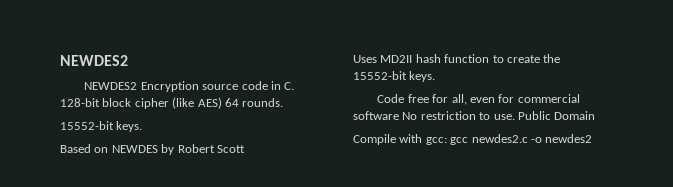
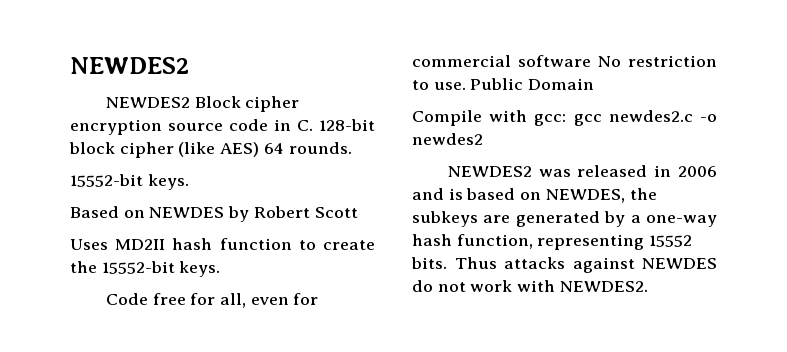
[140,81,199,92] Encryption -> [194,96,300,112] [70,119,162,135] Block cipher encryption
(593, 138) none -> [447,165,717,177] [412,188,657,203] [412,211,717,227] [412,234,693,250] [411,257,717,273] [412,280,648,292] // NEWDES2 was released in 2006 and is based on NEWDES, the subkeys are generated by a one-way hash function, representing 15552 bits. Thus attacks against NEWDES do not work with NEWDES2.

